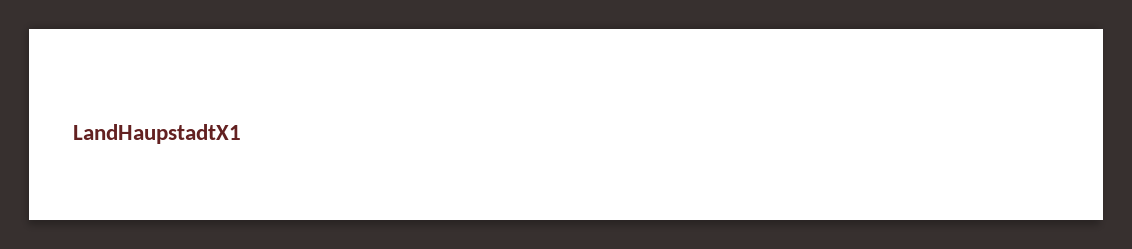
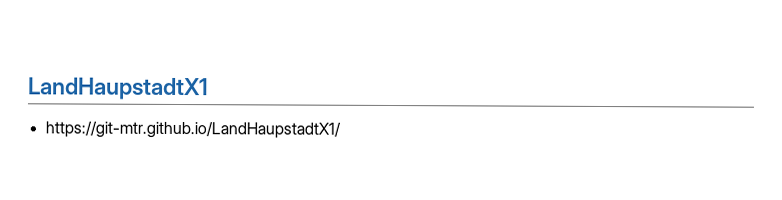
(241, 134) none -> [44,121,341,139] // https://git-mtr.github.io/LandHaupstadtX1/

